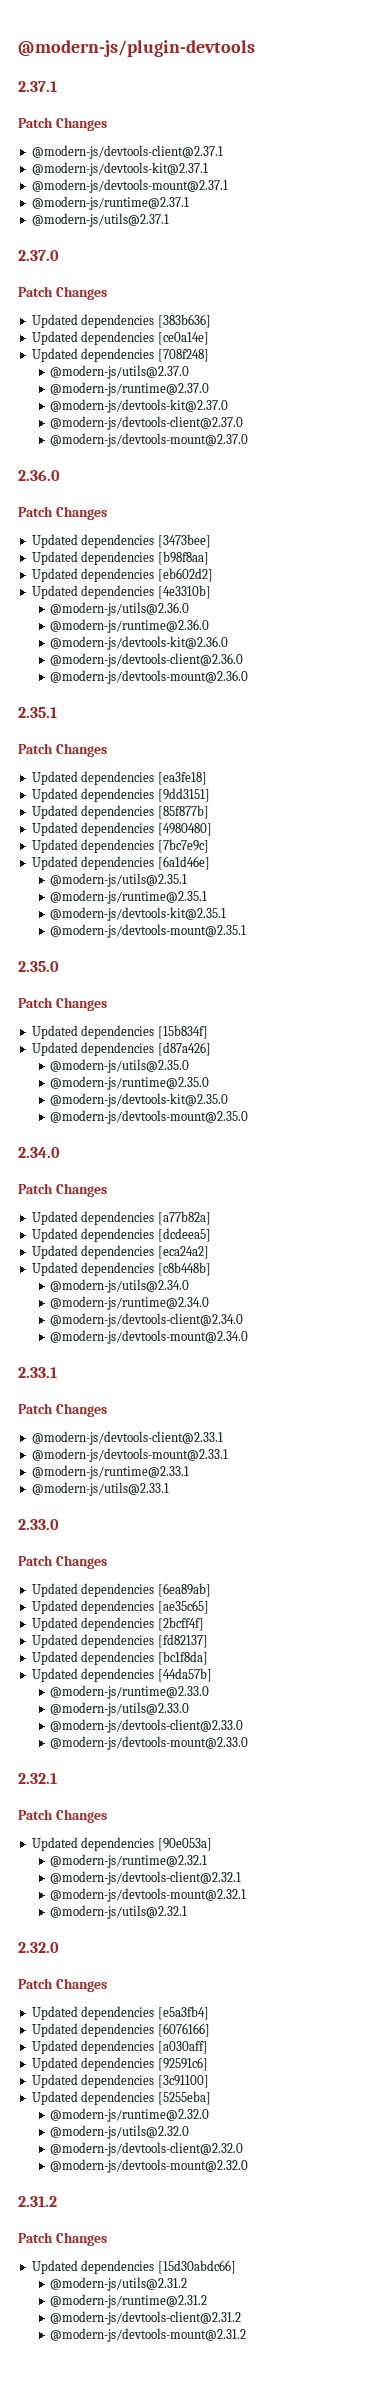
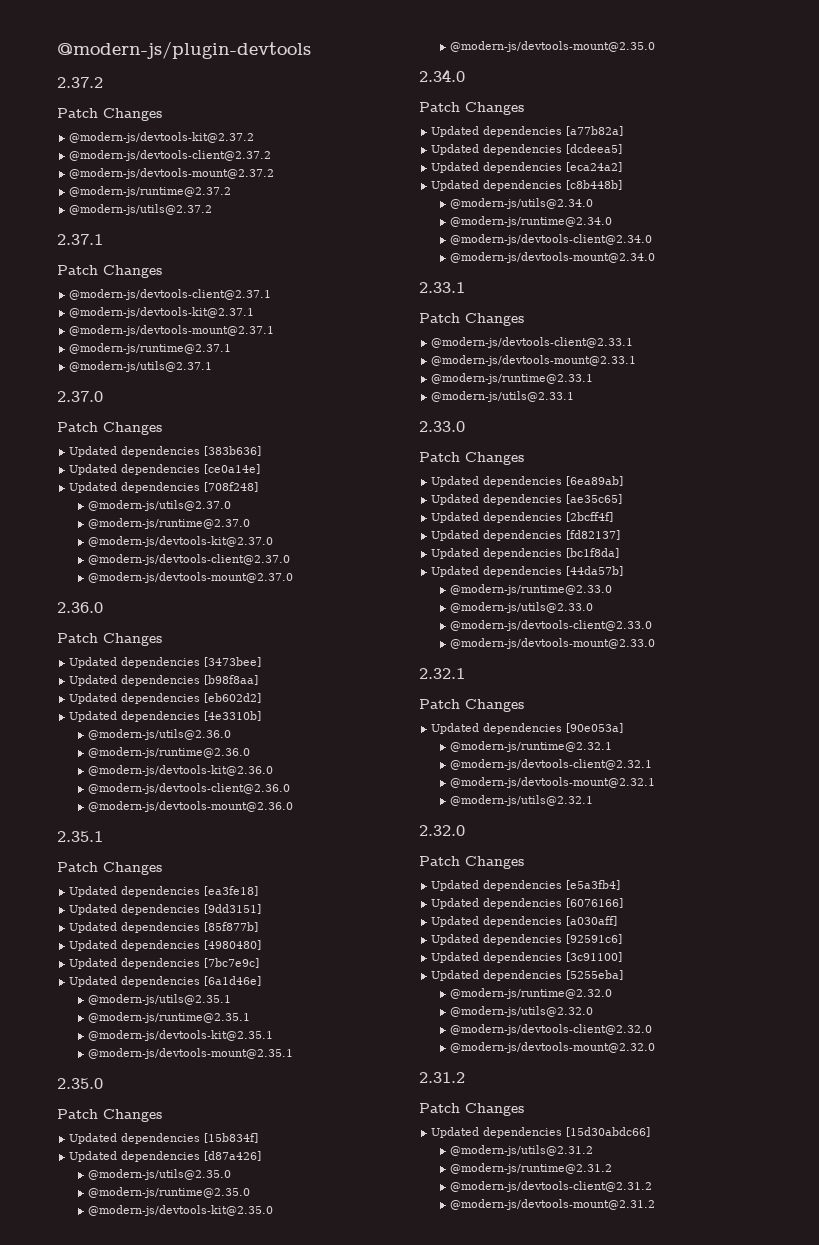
(255, 48) none -> [57,77,103,88] [57,108,162,121] [69,132,255,143] [69,150,272,161] [69,168,275,179] [69,186,232,197] [69,204,213,215] // 2.37.2 // Patch Changes // @modern-js/devtools-kit@2.37.2 // @modern-js/devtools-client@2.37.2 // @modern-js/devtools-mount@2.37.2 // @modern-js/runtime@2.37.2 // @modern-js/utils@2.37.2

